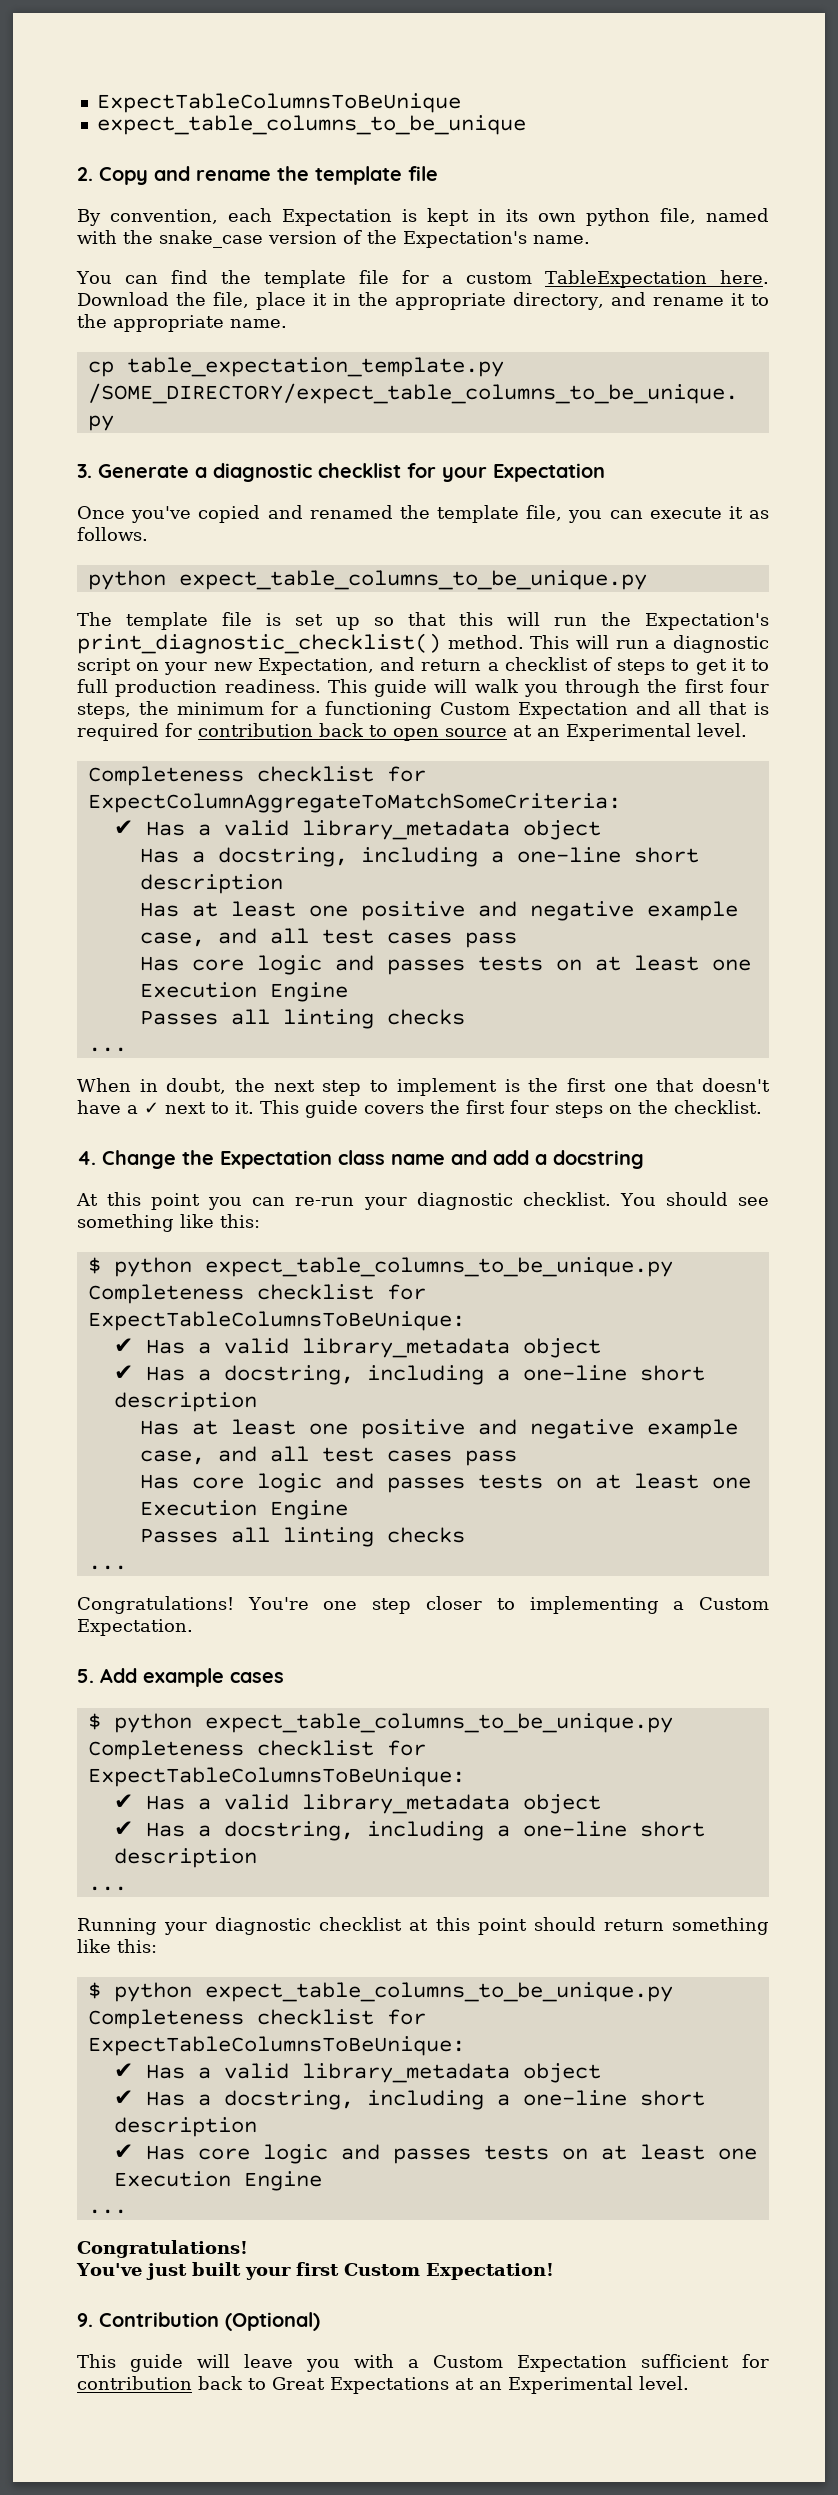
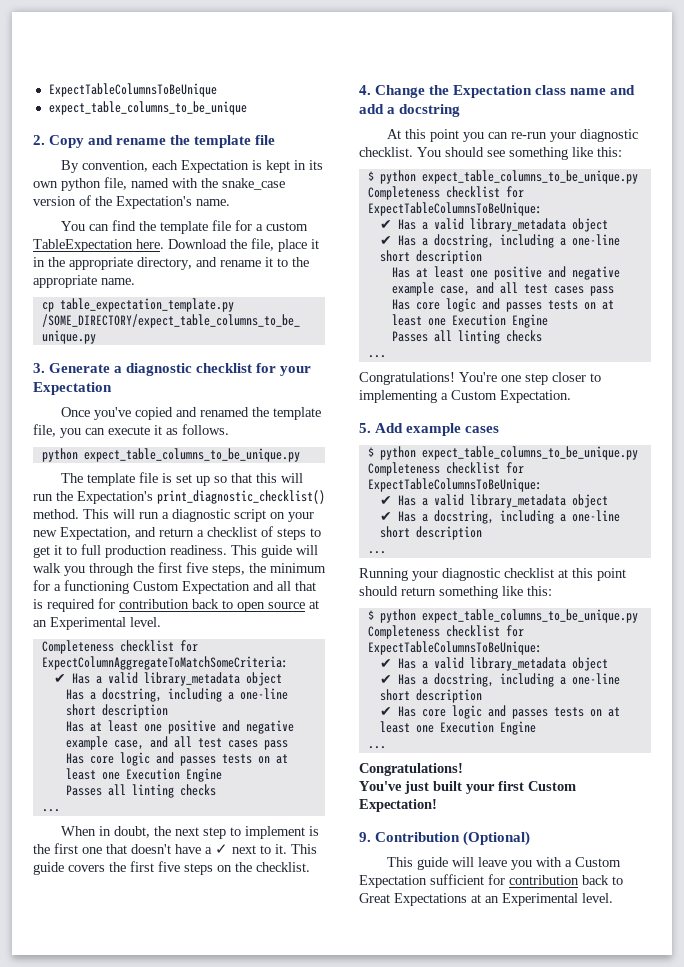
[729,679,769,693] four -> [186,562,208,573] five
[510,1100,549,1114] four -> [158,861,180,872] five

